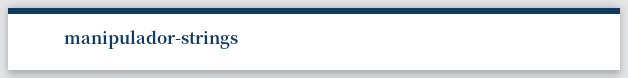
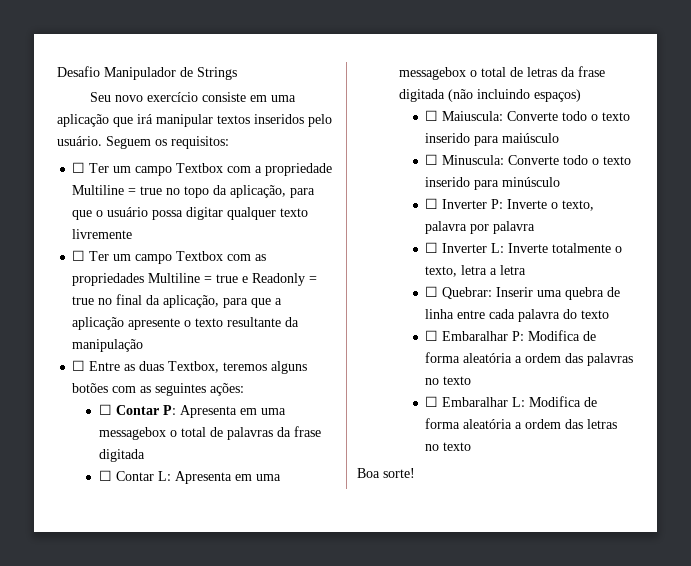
[64,30,238,49] manipulador-strings -> [57,66,237,80] [90,92,297,102] [57,114,332,127] [57,136,229,149] [72,162,333,176] [72,185,316,198] [72,207,309,220] [72,229,133,239] [72,250,267,264] [72,273,318,286] [72,294,283,308] [72,317,300,330] [72,339,144,352] [72,360,308,374] [72,383,245,396] [98,404,286,418] [98,426,321,440] [98,449,145,462] [98,470,281,484] [398,66,605,80] [398,89,581,102] [425,110,631,121] [425,133,560,146] [425,154,632,165] [425,177,561,190] [425,198,595,211] [425,221,536,234] [425,242,623,253] [425,265,527,277] [425,286,621,300] [425,309,610,322] [425,330,597,341] [425,352,634,366] [425,376,472,385] [425,396,598,407] [425,418,618,429] [425,442,472,451] [357,468,415,478] Desafio Manipulador de Strings // Seu novo exercício consiste em uma aplicação que irá manipular textos inseridos pelo usuário. Seguem os requisitos: // ☐ Ter um campo Textbox com a propriedade Multiline = true no topo da aplicação, para que o usuário possa digitar qualquer texto livremente // ☐ Ter um campo Textbox com as propriedades Multiline = true e Readonly = true no final da aplicação, para que a aplicação apresente o texto resultante da manipulação // ☐ Entre as duas Textbox, teremos alguns botões com as seguintes ações: // ☐ Contar P: Apresenta em uma messagebox o total de palavras da frase digitada // ☐ Contar L: Apresenta em uma messagebox o total de letras da frase digitada (não incluindo espaços) // ☐ Maiuscula: Converte todo o texto inserido para maiúsculo // ☐ Minuscula: Converte todo o texto inserido para minúsculo // ☐ Inverter P: Inverte o texto, palavra por palavra // ☐ Inverter L: Inverte totalmente o texto, letra a letra // ☐ Quebrar: Inserir uma quebra de linha entre cada palavra do texto // ☐ Embaralhar P: Modifica de forma aleatória a ordem das palavras no texto // ☐ Embaralhar L: Modifica de forma aleatória a ordem das letras no texto // Boa sorte!

